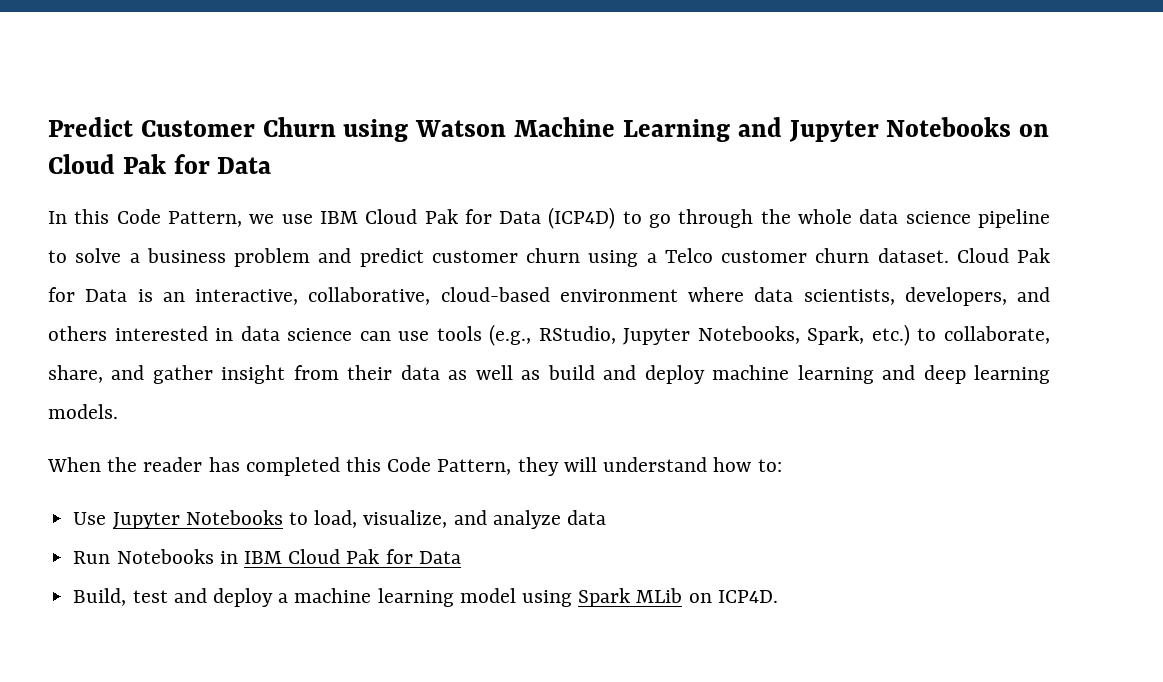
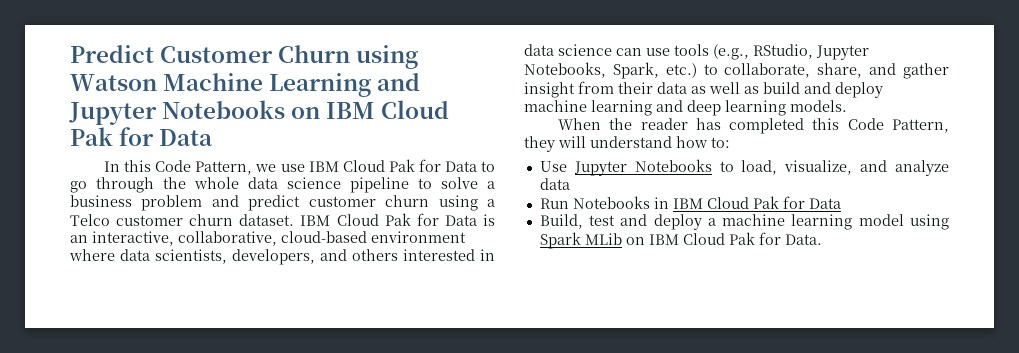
(1050, 130) none -> [326,102,376,119] IBM
[548,207,616,229] (ICP4D) -> (477, 166) none
(949, 255) none -> [300,215,331,226] IBM
[717,590,778,603] ICP4D. -> [648,232,822,245] IBM Cloud Pak for Data.

